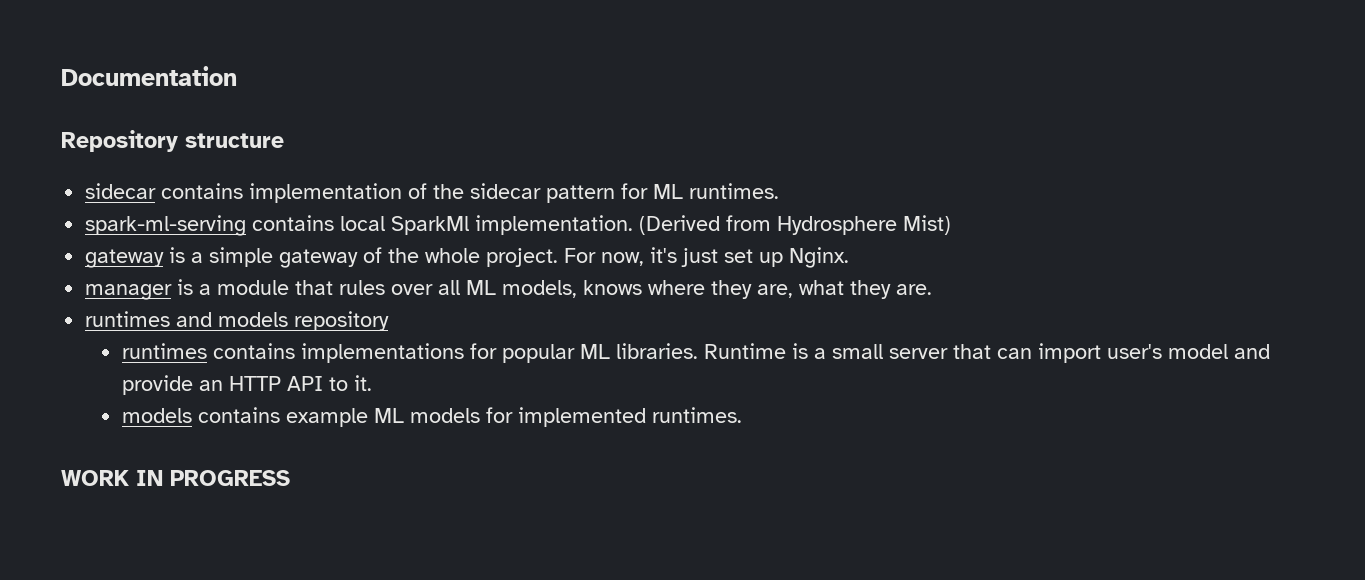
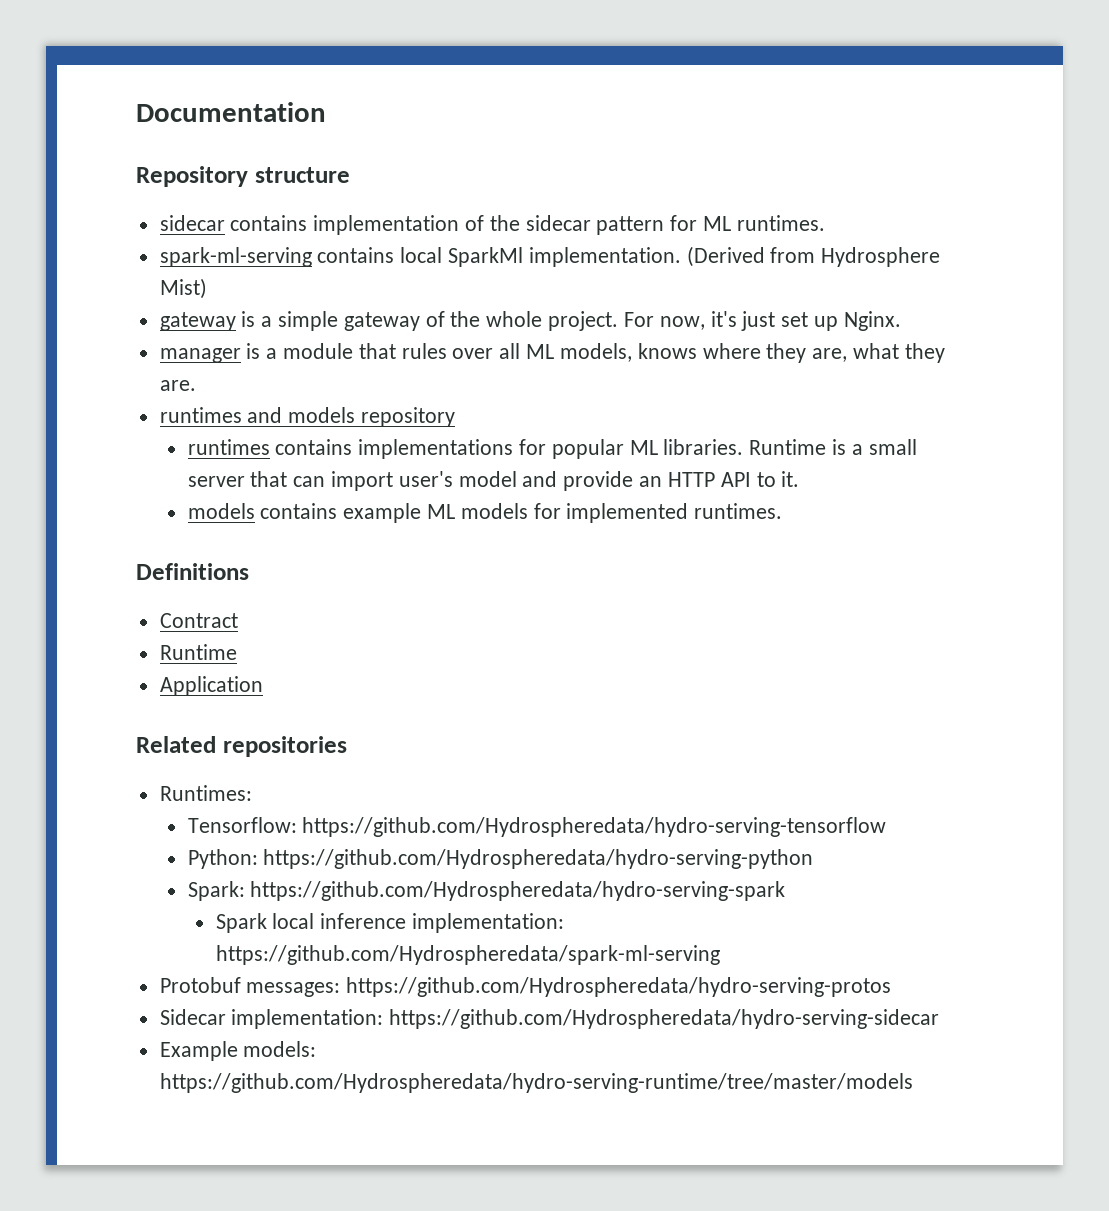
[61,470,290,486] WORK IN PROGRESS -> [136,563,249,580] [159,613,238,628] [159,644,237,660] [159,676,263,696] [136,736,347,757] [159,785,252,801] [187,817,887,837] [187,849,814,869] [187,881,786,901] [215,913,565,933] [215,945,720,965] [159,977,892,997] [159,1009,940,1029] [159,1041,317,1061] [159,1073,913,1093] Definitions // Contract // Runtime // Application // Related repositories // Runtimes: // Tensorflow: https://github.com/Hydrospheredata/hydro-serving-tensorflow // Python: https://github.com/Hydrospheredata/hydro-serving-python // Spark: https://github.com/Hydrospheredata/hydro-serving-spark // Spark local inference implementation: https://github.com/Hydrospheredata/spark-ml-serving // Protobuf messages: https://github.com/Hydrospheredata/hydro-serving-protos // Sidecar implementation: https://github.com/Hydrospheredata/hydro-serving-sidecar // Example models: https://github.com/Hydrospheredata/hydro-serving-runtime/tree/master/models

